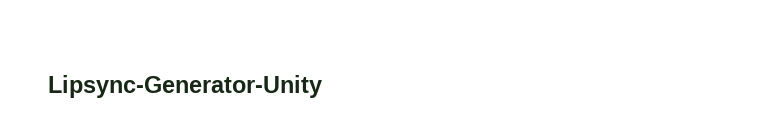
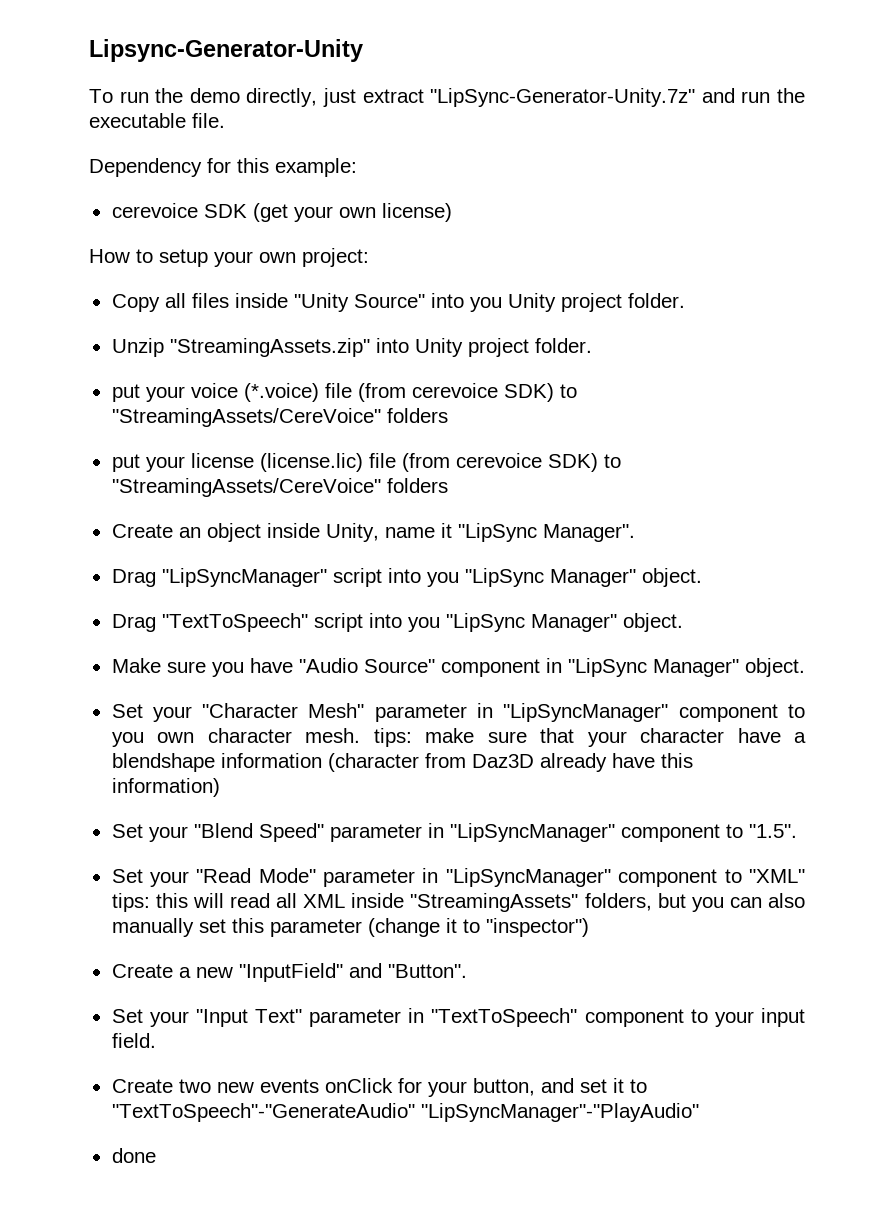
(322, 86) none -> [89,88,806,107] [89,113,225,128] [89,158,357,177] [111,203,452,222] [89,248,369,267] [111,293,685,312] [111,338,592,357] [111,383,577,402] [111,408,448,427] [111,453,621,472] [111,478,448,497] [111,523,635,542] [111,568,702,587] [111,613,683,632] [111,658,805,677] [111,703,805,722] [111,728,806,747] [111,753,693,772] [111,778,220,797] [111,823,797,842] [111,868,805,887] [111,893,806,912] [111,918,589,937] [111,963,467,982] [111,1008,805,1027] [111,1033,156,1048] [111,1078,647,1097] [111,1103,699,1122] [111,1148,156,1163] // To run the demo directly, just extract "LipSync-Generator-Unity.7z" and run the executable file. // Dependency for this example: // cerevoice SDK (get your own license) // How to setup your own project: // Copy all files inside "Unity Source" into you Unity project folder. // Unzip "StreamingAssets.zip" into Unity project folder. // put your voice (*.voice) file (from cerevoice SDK) to "StreamingAssets/CereVoice" folders // put your license (license.lic) file (from cerevoice SDK) to "StreamingAssets/CereVoice" folders // Create an object inside Unity, name it "LipSync Manager". // Drag "LipSyncManager" script into you "LipSync Manager" object. // Drag "TextToSpeech" script into you "LipSync Manager" object. // Make sure you have "Audio Source" component in "LipSync Manager" object. // Set your "Character Mesh" parameter in "LipSyncManager" component to you own character mesh. tips: make sure that your character have a blendshape information (character from Daz3D already have this information) // Set your "Blend Speed" parameter in "LipSyncManager" component to "1.5". // Set your "Read Mode" parameter in "LipSyncManager" component to "XML" tips: this will read all XML inside "StreamingAssets" folders, but you can also manually set this parameter (change it to "inspector") // Create a new "InputField" and "Button". // Set your "Input Text" parameter in "TextToSpeech" component to your input field. // Create two new events onClick for your button, and set it to "TextToSpeech"-"GenerateAudio" "LipSyncManager"-"PlayAudio" // done

